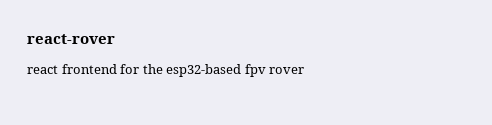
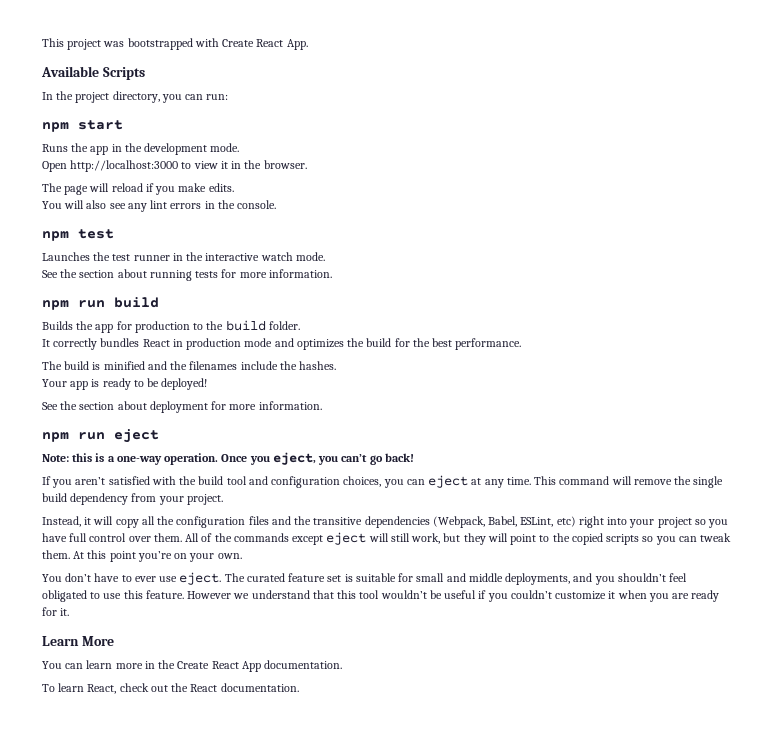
[27,34,115,44] [27,64,305,77] react-rover // react frontend for the esp32-based fpv rover -> [42,38,308,50] [41,66,145,80] [42,91,229,103] [42,120,123,132] [42,143,240,155] [42,160,307,172] [42,183,234,195] [42,200,277,212] [42,229,114,241] [42,252,325,261] [42,269,332,281] [42,297,159,310] [42,320,300,333] [42,338,522,350] [42,361,337,370] [42,378,208,390] [42,401,322,413] [42,429,159,443] [42,452,414,465] [42,475,724,488] [42,493,223,505] [42,516,729,528] [42,532,732,545] [42,550,242,562] [42,572,688,585] [42,590,720,602] [42,607,70,616] [42,636,114,646] [42,660,343,672] [42,683,299,694] This project was bootstrapped with Create React App. // Available Scripts // In the project directory, you can run: // npm start // Runs the app in the development mode. // Open http://localhost:3000 to view it in the browser. // The page will reload if you make edits. // You will also see any lint errors in the console. // npm test // Launches the test runner in the interactive watch mode. // See the section about running tests for more information. // npm run build // Builds the app for production to the build folder. // It correctly bundles React in production mode and optimizes the build for the best performance. // The build is minified and the filenames include the hashes. // Your app is ready to be deployed! // See the section about deployment for more information. // npm run eject // Note: this is a one-way operation. Once you eject, you can’t go back! // If you aren’t satisfied with the build tool and configuration choices, you can eject at any time. This command will remove the single build dependency from your project. // Instead, it will copy all the configuration files and the transitive dependencies (Webpack, Babel, ESLint, etc) right into your project so you have full control over them. All of the commands except eject will still work, but they will point to the copied scripts so you can tweak them. At this point you’re on your own. // You don’t have to ever use eject. The curated feature set is suitable for small and middle deployments, and you shouldn’t feel obligated to use this feature. However we understand that this tool wouldn’t be useful if you couldn’t customize it when you are ready for it. // Learn More // You can learn more in the Create React App documentation. // To learn React, check out the React documentation.

